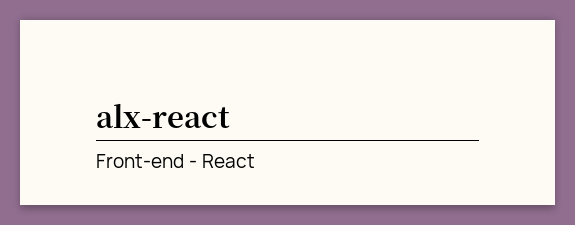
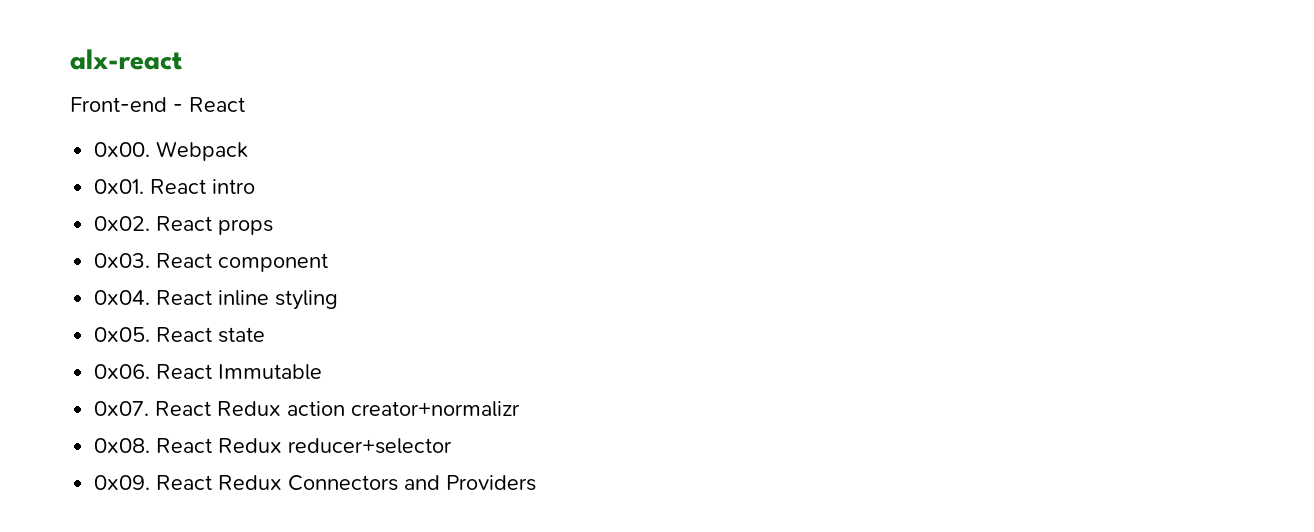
(256, 161) none -> [94,141,249,161] [94,179,256,194] [94,216,274,235] [94,253,329,272] [94,290,339,310] [94,327,266,343] [94,364,323,380] [94,401,521,417] [94,438,453,454] [94,475,537,491] // 0x00. Webpack // 0x01. React intro // 0x02. React props // 0x03. React component // 0x04. React inline styling // 0x05. React state // 0x06. React Immutable // 0x07. React Redux action creator+normalizr // 0x08. React Redux reducer+selector // 0x09. React Redux Connectors and Providers

